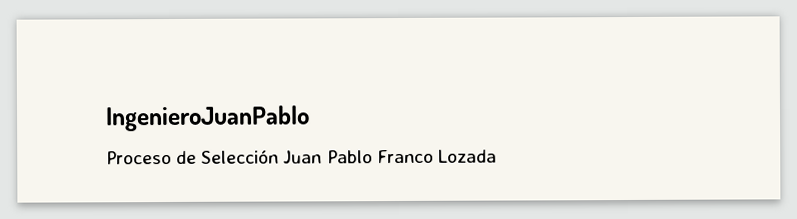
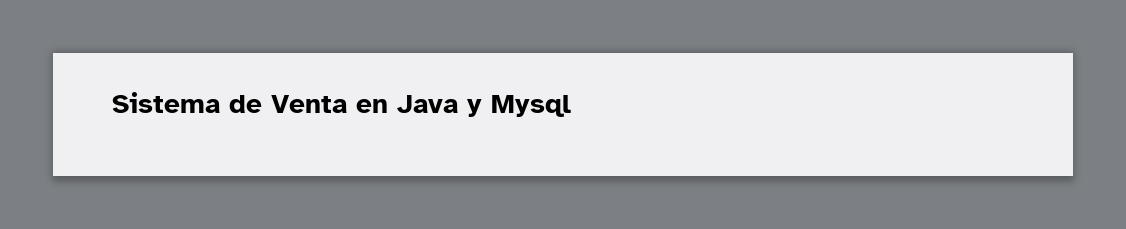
[105,105,310,132] [106,149,497,165] IngenieroJuanPablo // Proceso de Selección Juan Pablo Franco Lozada -> [112,92,571,117] Sistema de Venta en Java y Mysql

